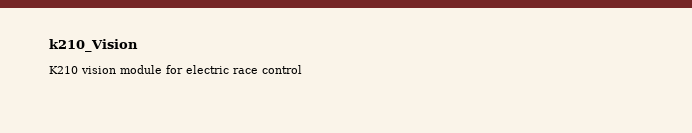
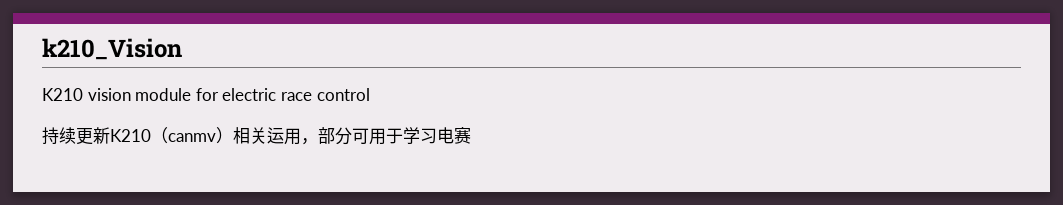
(302, 69) none -> [42,126,471,145] // 持续更新K210（canmv）相关运用，部分可用于学习电赛

